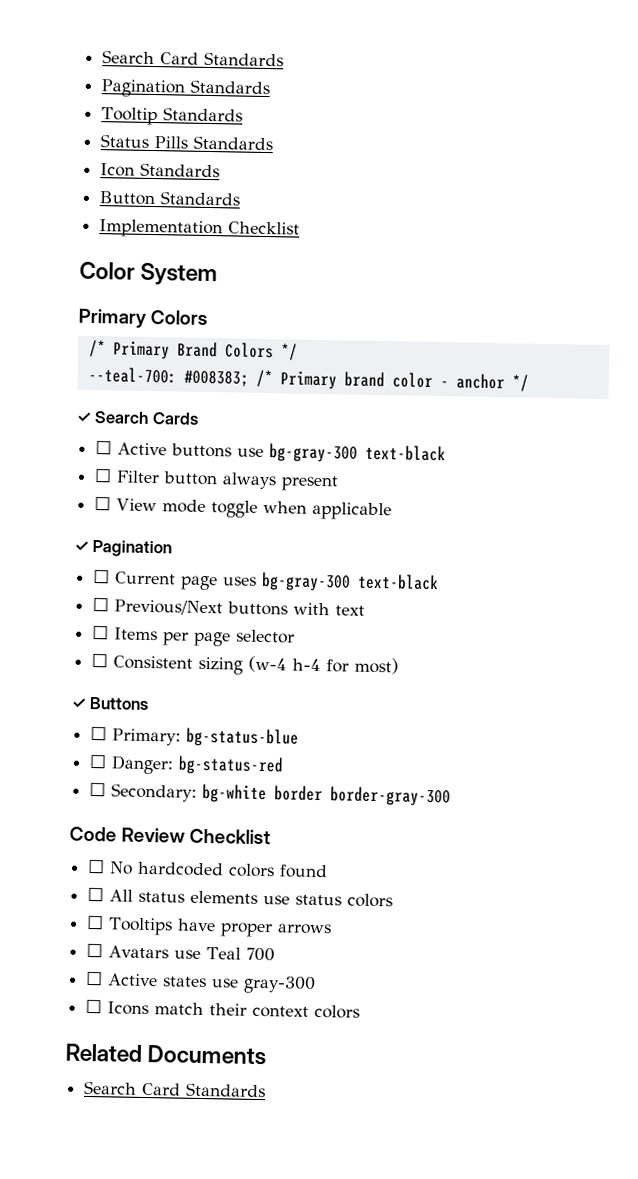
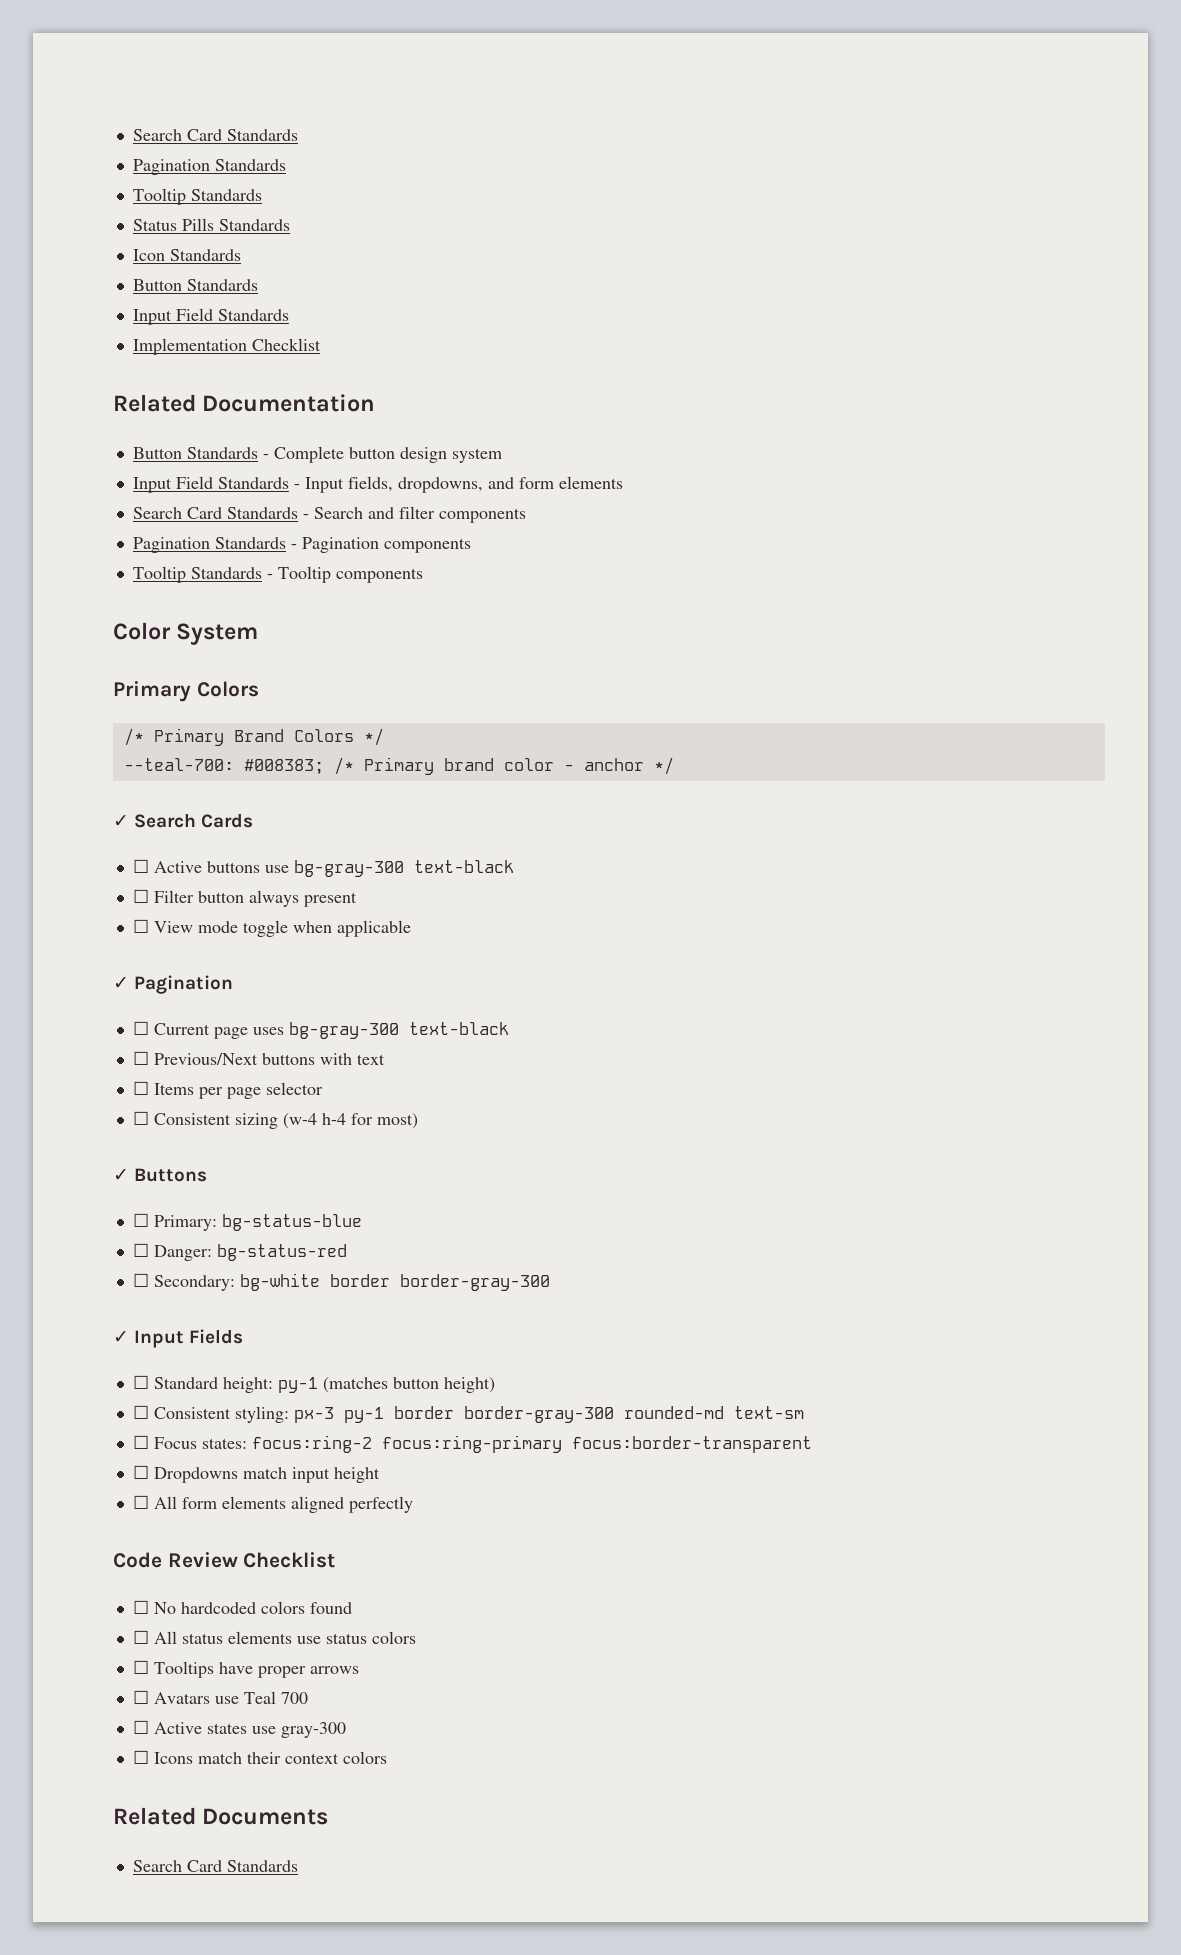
(241, 198) none -> [132,308,289,325] // Input Field Standards
(301, 228) none -> [113,394,376,412] [132,446,502,463] [132,476,623,493] [132,506,526,523] [132,537,471,553] [132,566,423,583] // Related Documentation // Button Standards - Complete button design system // Input Field Standards - Input fields, dropdowns, and form elements // Search Card Standards - Search and filter components // Pagination Standards - Pagination components // Tooltip Standards - Tooltip components
(452, 796) none -> [113,1329,244,1348] [132,1375,495,1393] [132,1405,804,1423] [132,1435,812,1453] [132,1465,380,1483] [132,1495,413,1513] // ✓ Input Fields // ☐ Standard height: py-1 (matches button height) // ☐ Consistent styling: px-3 py-1 border border-gray-300 rounded-md text-sm // ☐ Focus states: focus:ring-2 focus:ring-primary focus:border-transparent // ☐ Dropdowns match input height // ☐ All form elements aligned perfectly

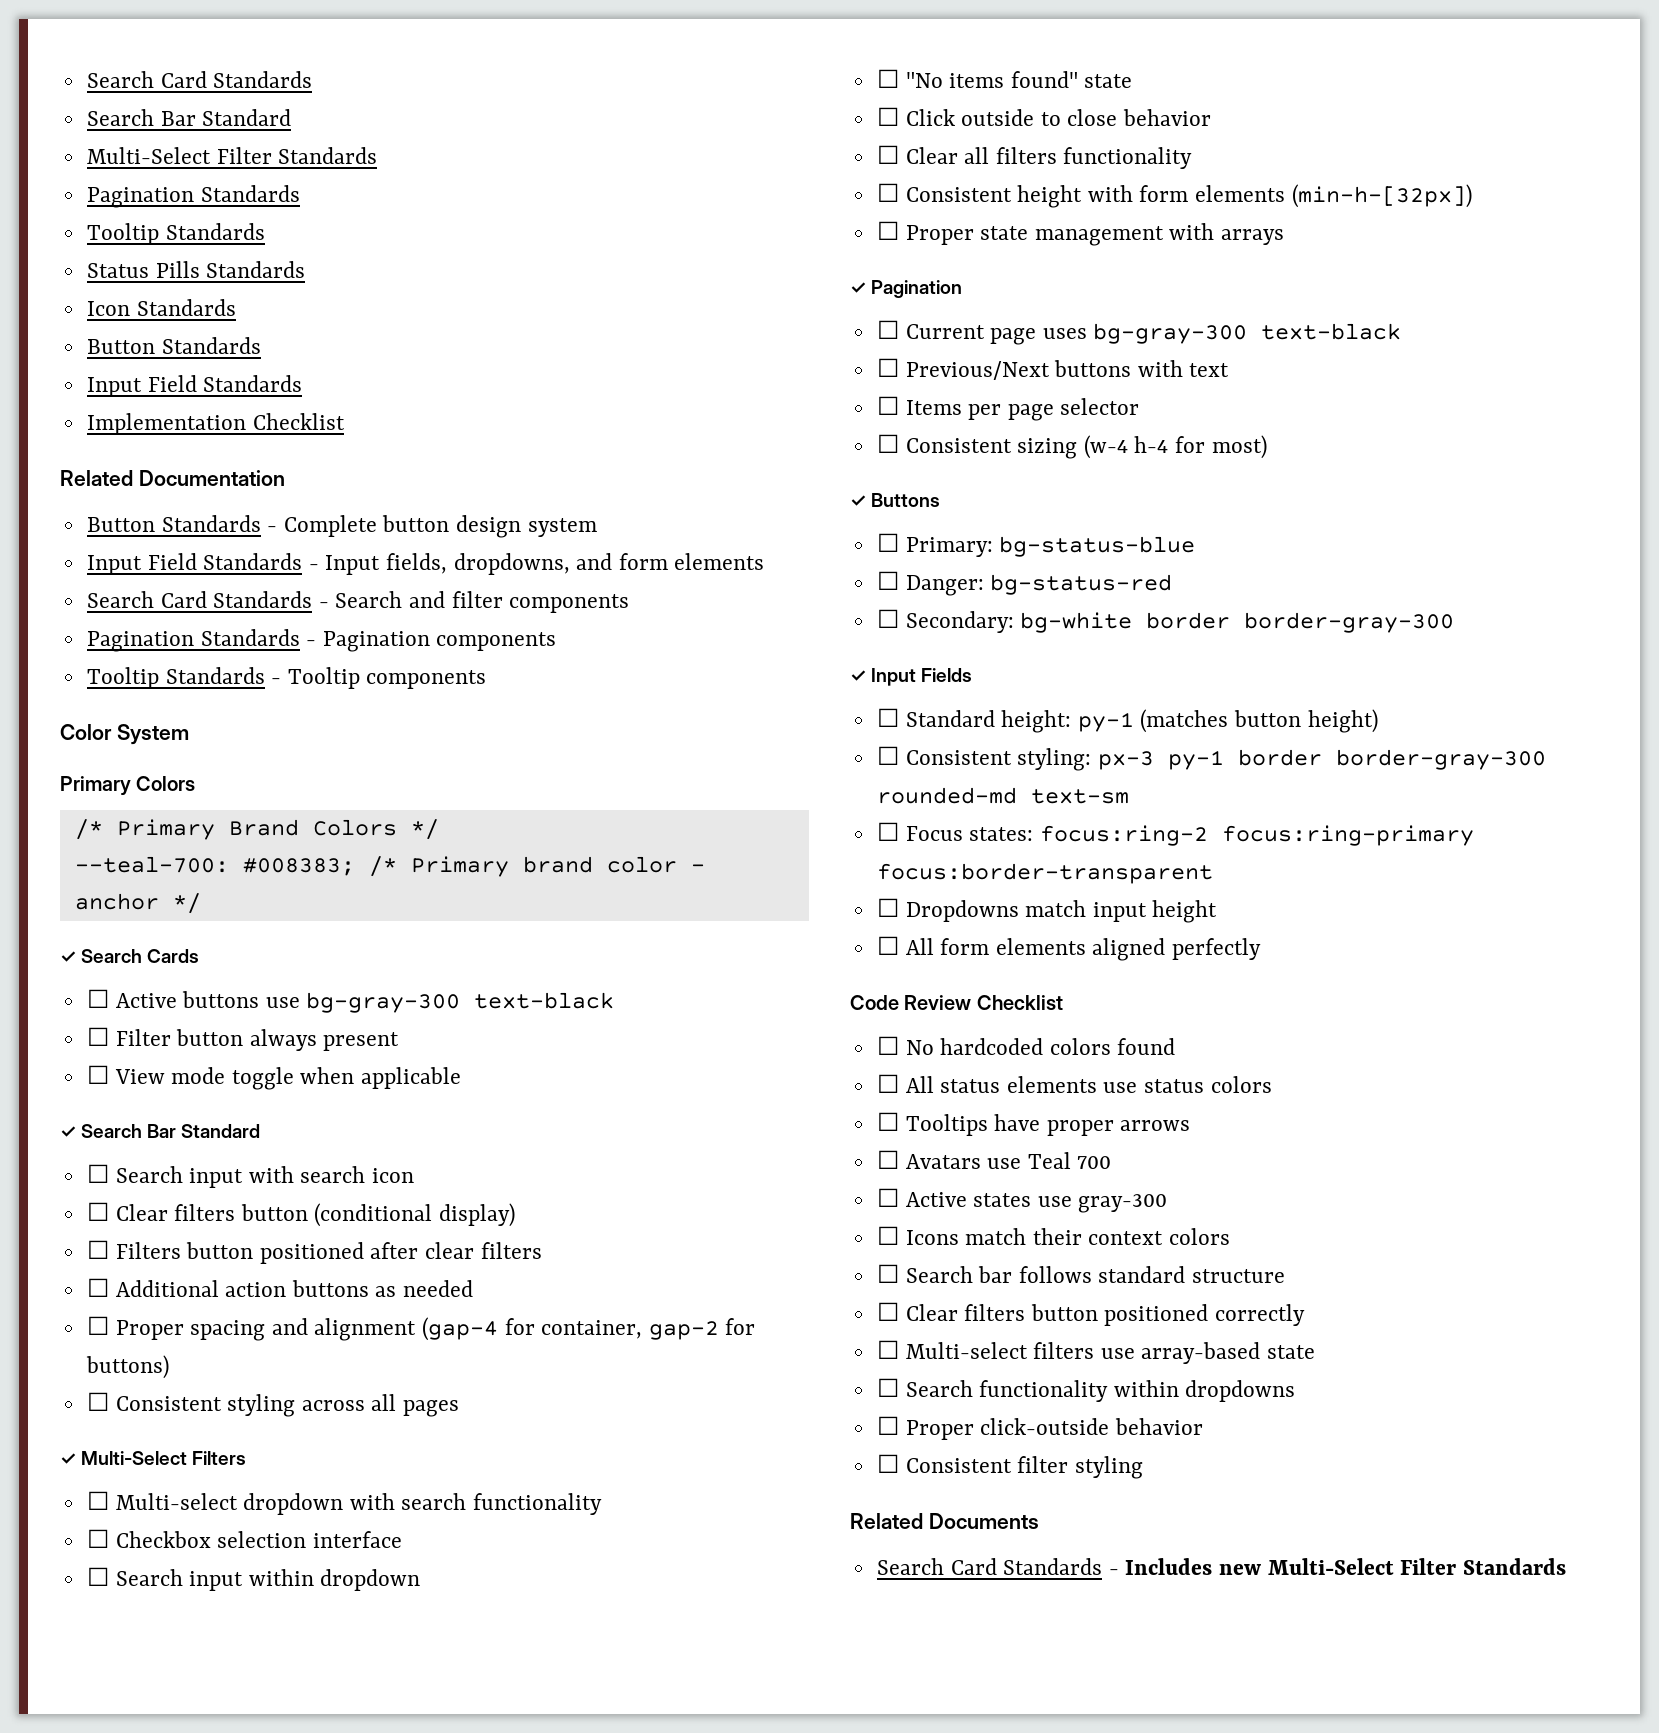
[132,129,298,141] Search Card Standards -> [86,71,313,88] [86,109,292,126] [86,147,378,164] Search Card Standards // Search Bar Standard // Multi-Select Filter Standards
(411, 928) none -> [60,1124,261,1138] [86,1164,415,1188] [86,1202,516,1227] [86,1240,542,1264] [86,1278,474,1297] [86,1316,756,1341] [85,1355,169,1379] [86,1392,460,1417] [60,1451,247,1465] [86,1491,603,1515] [86,1529,402,1548] [86,1567,421,1591] [876,69,1133,88] [876,107,1212,126] [876,145,1193,169] [876,183,1472,208] [876,221,1285,246] // ✓ Search Bar Standard // ☐ Search input with search icon // ☐ Clear filters button (conditional display) // ☐ Filters button positioned after clear filters // ☐ Additional action buttons as needed // ☐ Proper spacing and alignment (gap-4 for container, gap-2 for buttons) // ☐ Consistent styling across all pages // ✓ Multi-Select Filters // ☐ Multi-select dropdown with search functionality // ☐ Checkbox selection interface // ☐ Search input within dropdown // ☐ "No items found" state // ☐ Click outside to close behavior // ☐ Clear all filters functionality // ☐ Consistent height with form elements (min-h-[32px]) // ☐ Proper state management with arrays
(387, 1757) none -> [876,1264,1286,1283] [876,1302,1306,1326] [876,1340,1316,1364] [876,1378,1296,1402] [876,1416,1203,1440] [876,1454,1143,1479] // ☐ Search bar follows standard structure // ☐ Clear filters button positioned correctly // ☐ Multi-select filters use array-based state // ☐ Search functionality within dropdowns // ☐ Proper click-outside behavior // ☐ Consistent filter styling
(298, 1866) none -> [1108,1558,1566,1575] - Includes new Multi-Select Filter Standards

